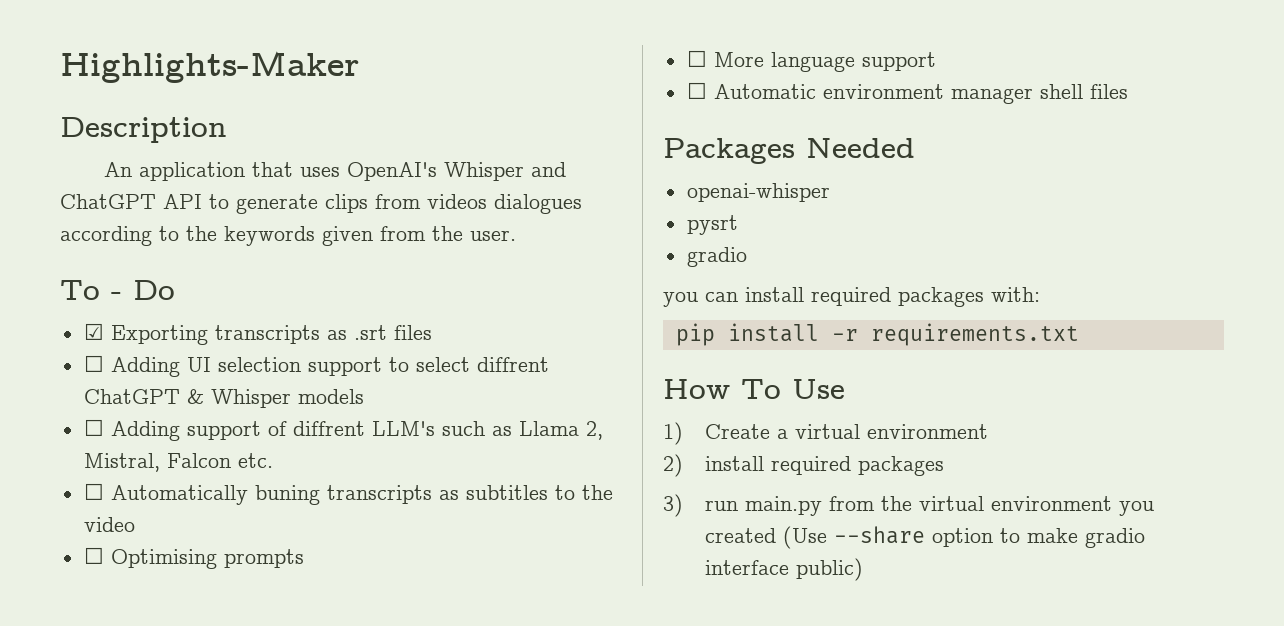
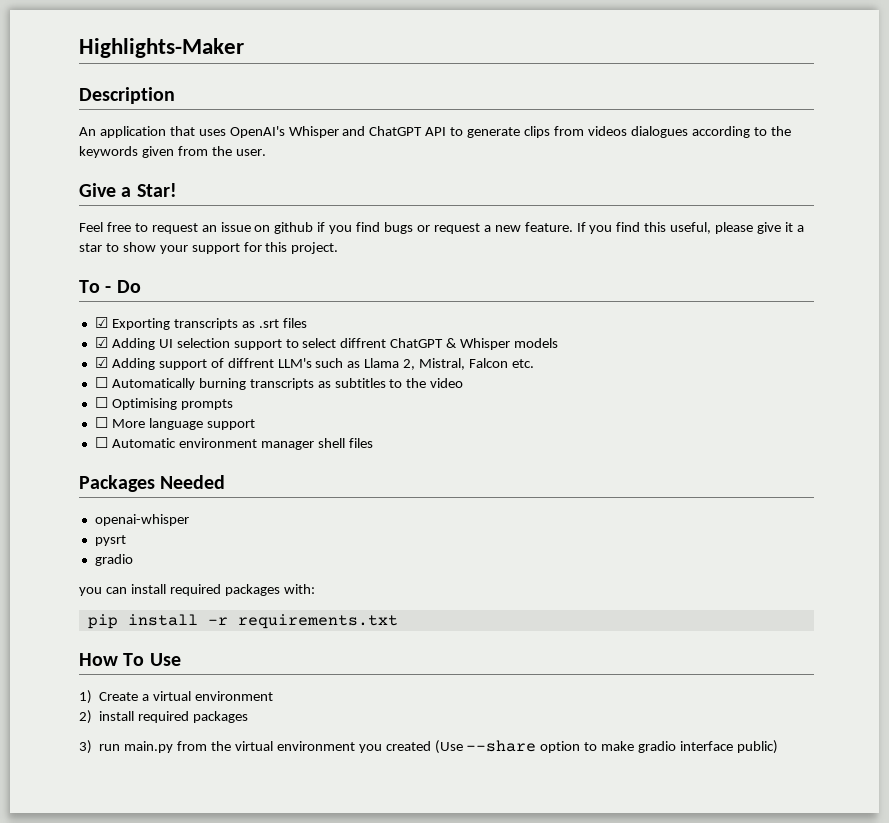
(516, 235) none -> [79,183,177,197] [79,222,804,234] [79,242,339,254] // Give a Star! // Feel free to request an issue on github if you find bugs or request a new feature. If you find this useful, please give it a star to show your support for this project.
[83,355,104,372] ☐ -> [94,337,108,348] ☑
[83,419,104,436] ☐ -> [94,357,108,368] ☑
[254,485,320,505] buning -> [198,378,246,390] burning

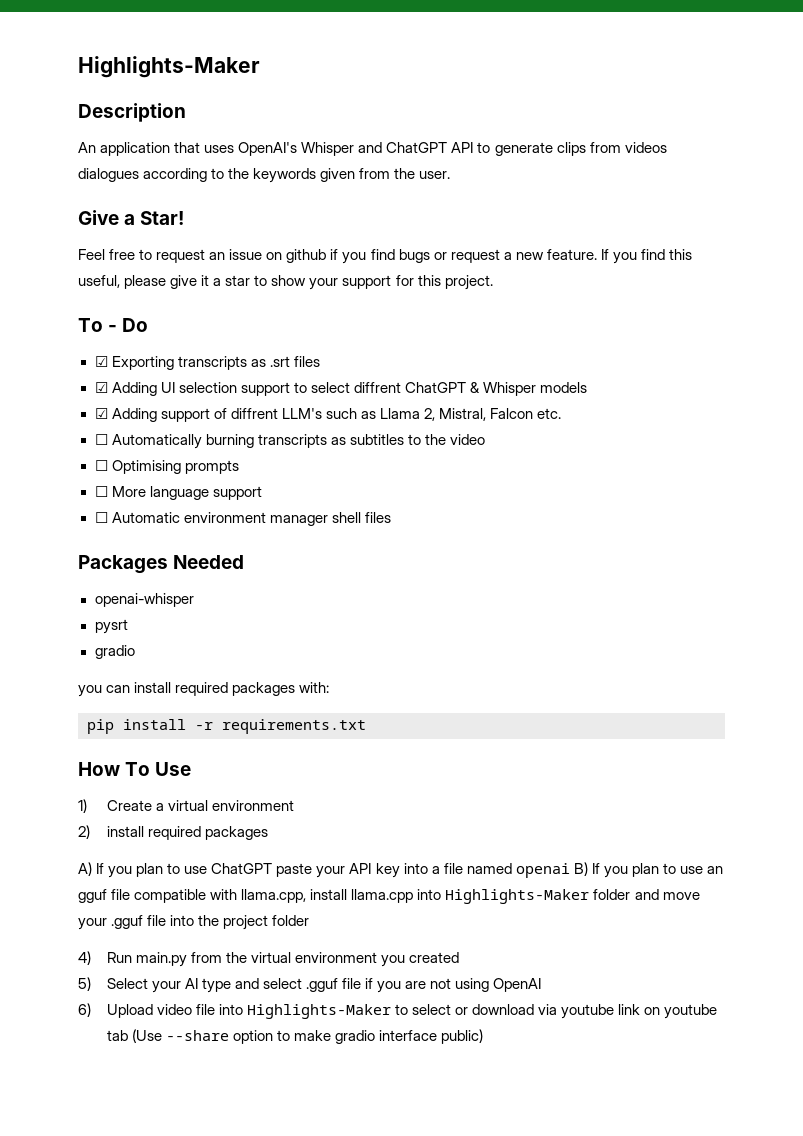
[79,740,121,754] 3) run -> [78,862,724,878] [78,889,700,904] [78,915,310,930] [78,951,132,965] A) If you plan to use ChatGPT paste your API key into a file named openai B) If you plan to use an gguf file compatible with llama.cpp, install llama.cpp into Highlights-Maker folder and move your .gguf file into the project folder // 4) Run
(431, 746) none -> [78,977,542,993] [78,1003,718,1019] [106,1030,128,1041] // 5) Select your AI type and select .gguf file if you are not using OpenAI // 6) Upload video file into Highlights-Maker to select or download via youtube link on youtube tab

